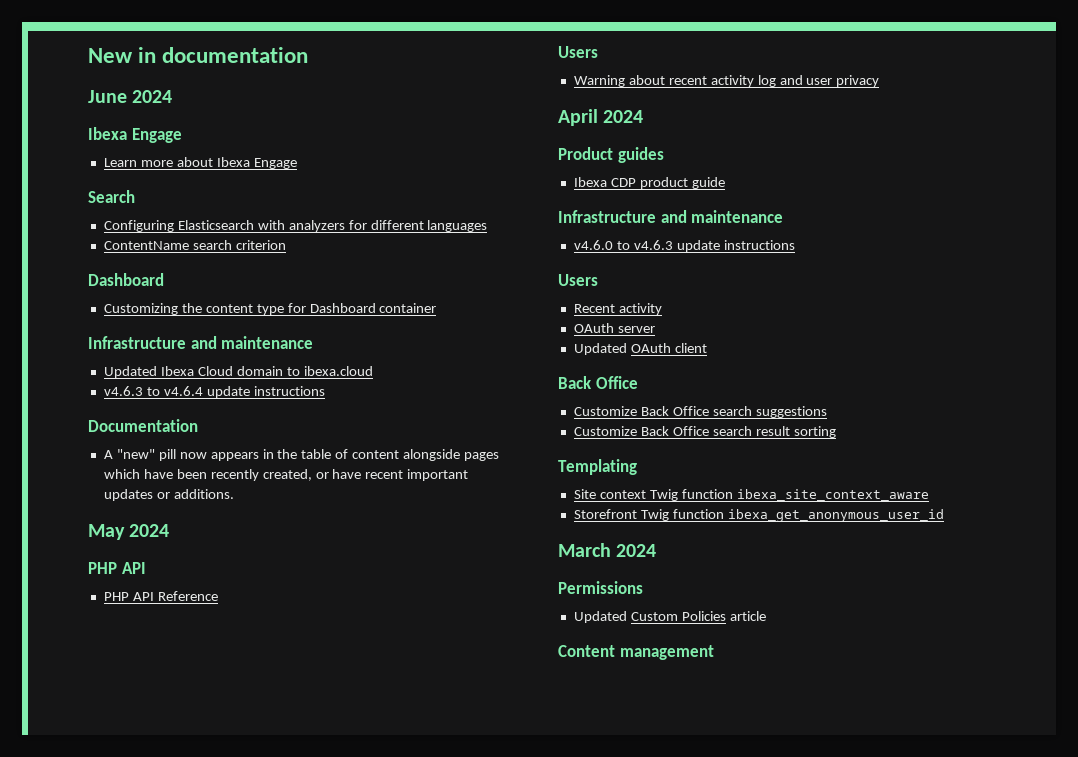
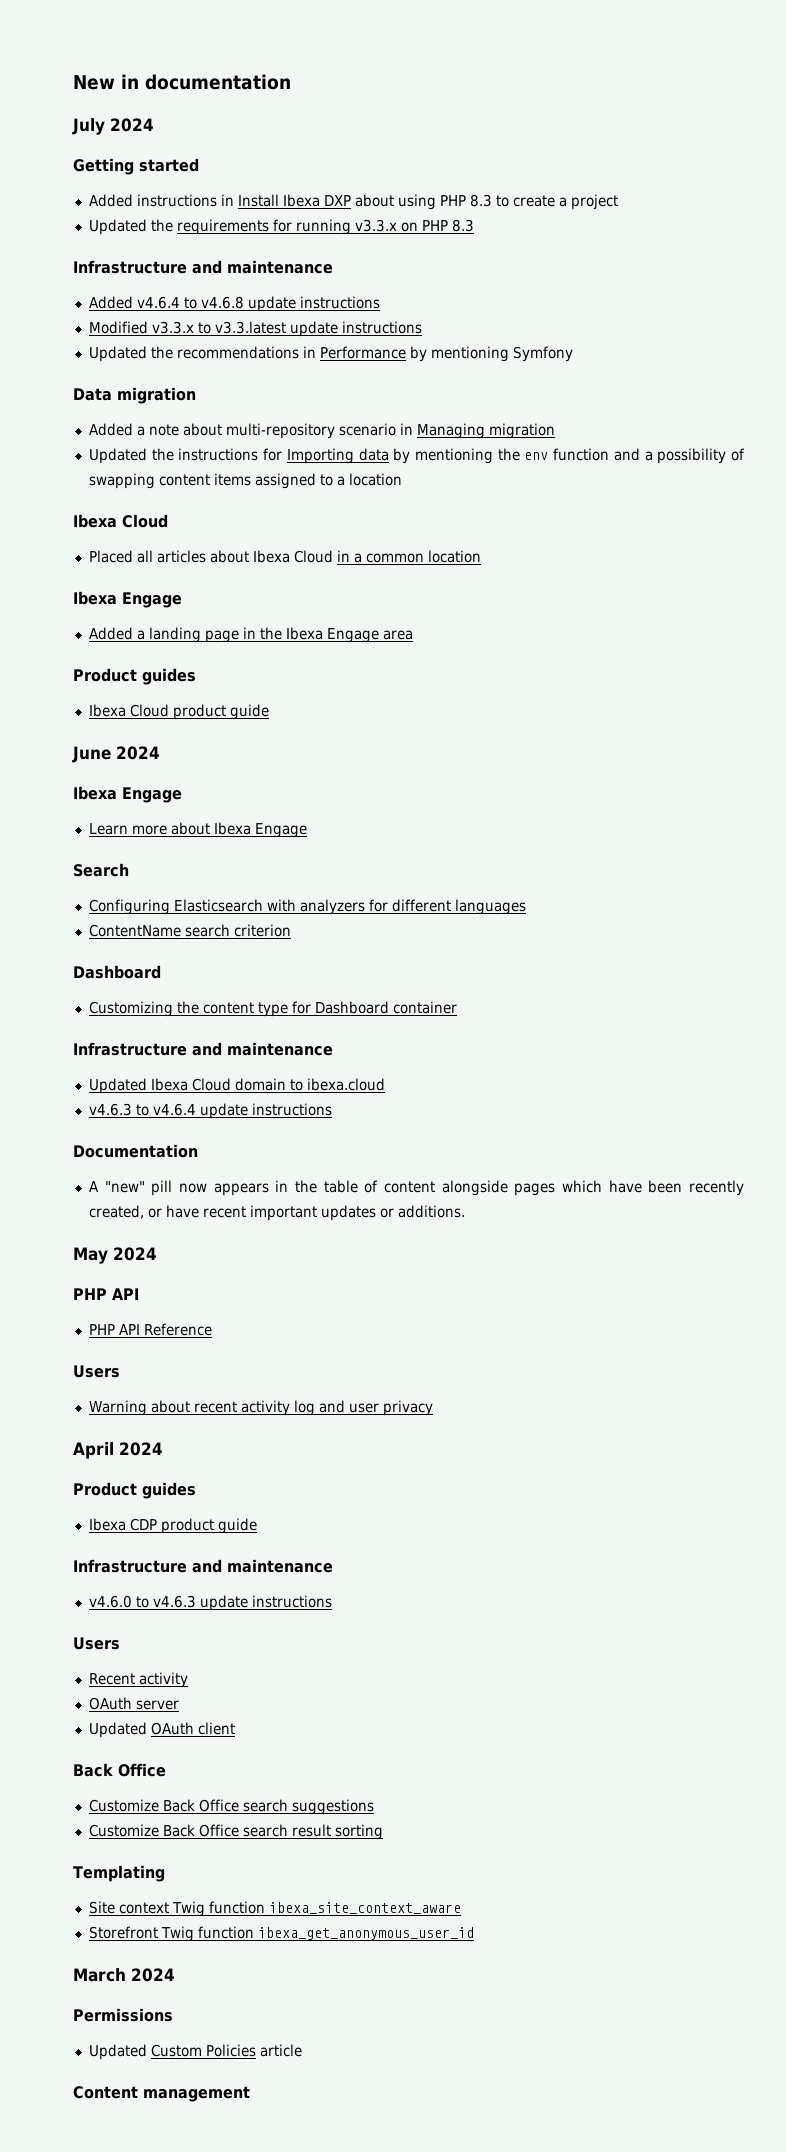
(309, 55) none -> [72,118,154,135] [73,158,199,175] [88,194,618,210] [88,219,474,235] [73,260,333,274] [88,296,380,312] [88,321,422,337] [88,346,573,362] [73,387,196,404] [88,423,555,439] [88,448,746,464] [88,473,402,489] [73,514,168,528] [88,550,481,563] [73,591,182,608] [88,627,413,643] [73,668,196,685] [88,704,269,720] // July 2024 // Getting started // Added instructions in Install Ibexa DXP about using PHP 8.3 to create a project // Updated the requirements for running v3.3.x on PHP 8.3 // Infrastructure and maintenance // Added v4.6.4 to v4.6.8 update instructions // Modified v3.3.x to v3.3.latest update instructions // Updated the recommendations in Performance by mentioning Symfony // Data migration // Added a note about multi-repository scenario in Managing migration // Updated the instructions for Importing data by mentioning the env function and a possibility of swapping content items assigned to a location // Ibexa Cloud // Placed all articles about Ibexa Cloud in a common location // Ibexa Engage // Added a landing page in the Ibexa Engage area // Product guides // Ibexa Cloud product guide

